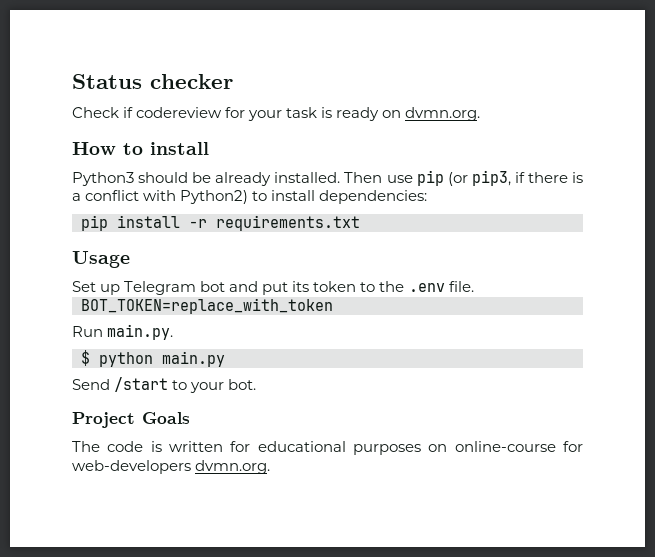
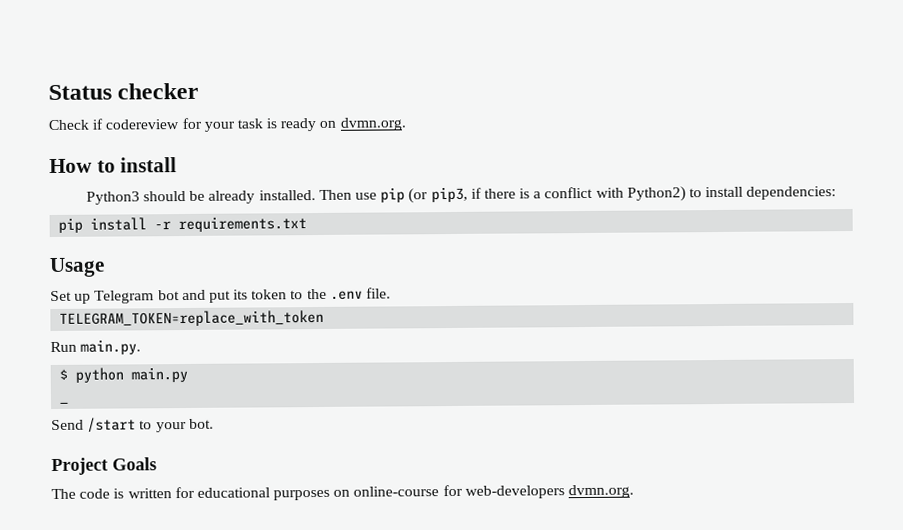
[81,298,333,314] BOT_TOKEN=replace_with_token -> [59,309,325,327] TELEGRAM_TOKEN=replace_with_token
(225, 359) none -> [60,401,70,404] // _

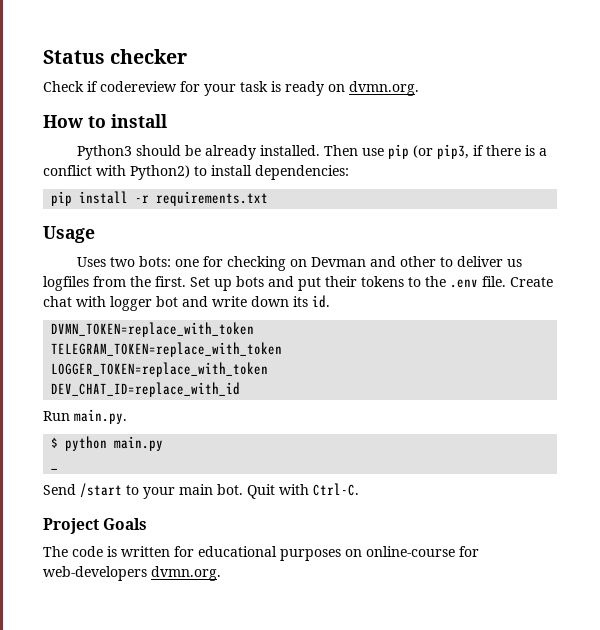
[50,287,392,304] Set up Telegram bot and put its token to the .env file. -> [76,256,522,271] [43,276,553,291] [43,295,330,311] [51,322,255,337] Uses two bots: one for checking on Devman and other to deliver us logfiles from the first. Set up bots and put their tokens to the .env file. Create chat with logger bot and write down its id. // DVMN_TOKEN=replace_with_token
(325, 318) none -> [51,362,269,377] [51,382,241,397] // LOGGER_TOKEN=replace_with_token // DEV_CHAT_ID=replace_with_id
(187, 427) none -> [179,484,213,495] main
(214, 423) none -> [247,483,359,499] Quit with Ctrl-C.

